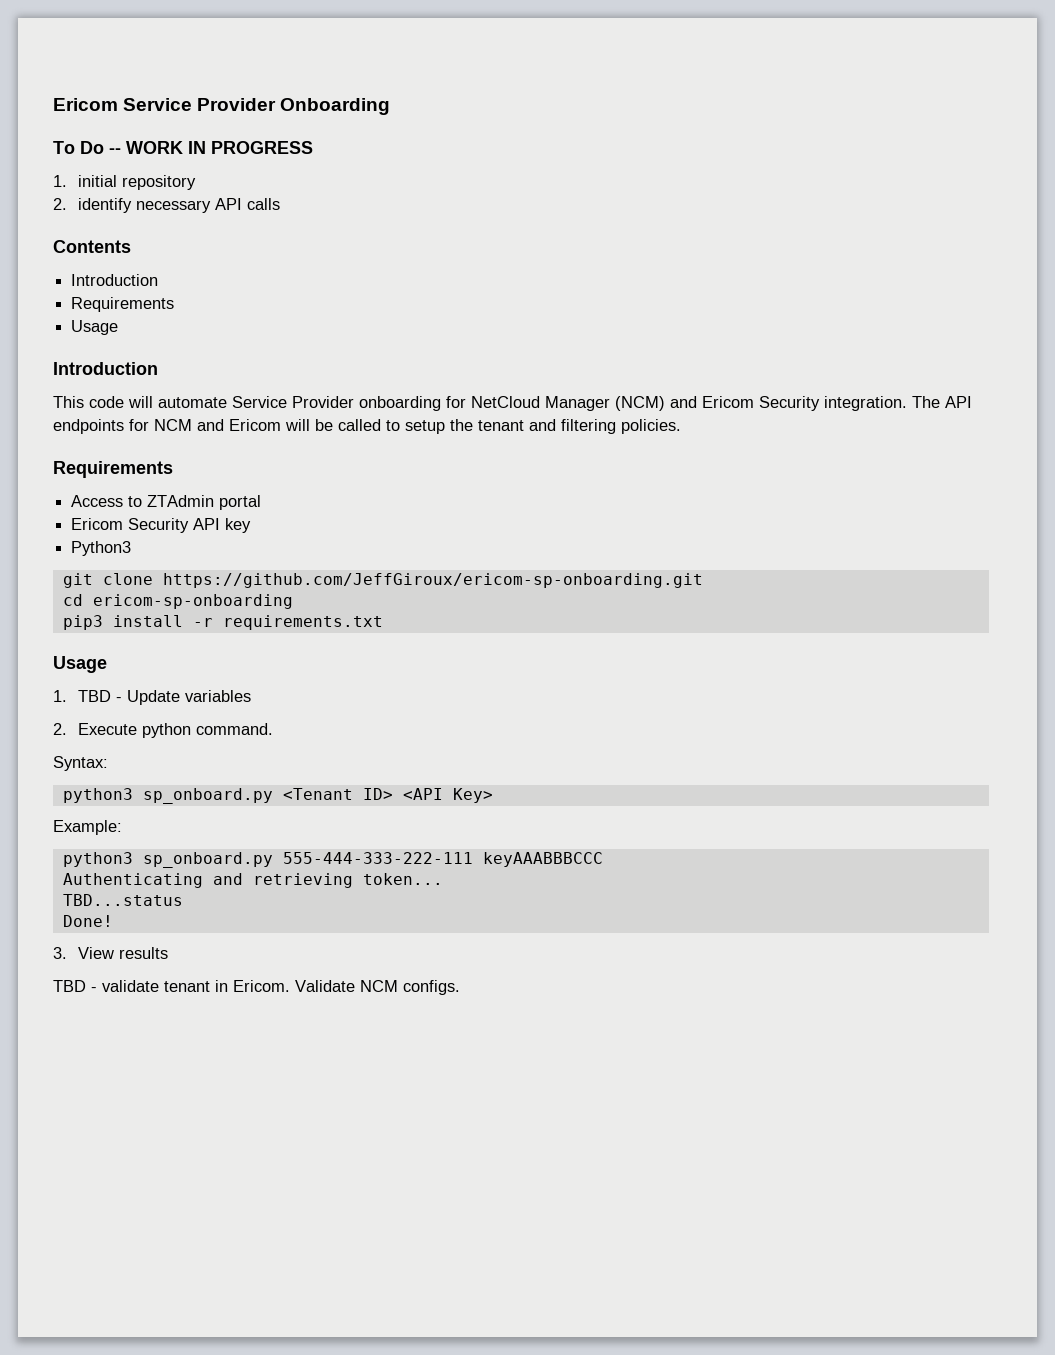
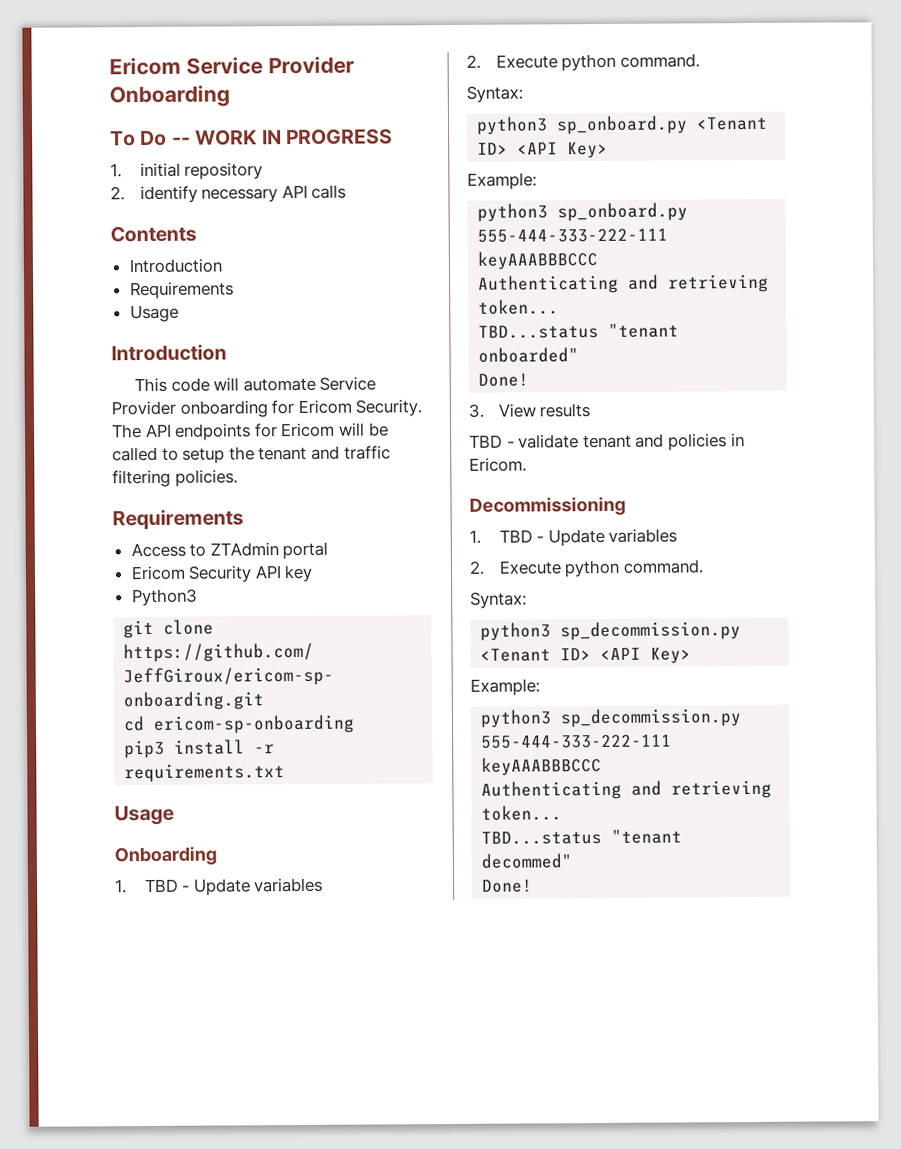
[471,396,907,411] NetCloud Manager (NCM) and Ericom Security integration. -> [297,399,423,417] Ericom Security.
[154,419,224,431] NCM and -> (278, 430) none
(556, 425) none -> [343,445,391,460] traffic
(107, 664) none -> [114,846,217,866] // Onboarding
(183, 900) none -> [608,323,680,338] [478,347,580,363] "tenant onboarded"
(210, 986) none -> [635,433,727,451] and policies
[295,980,460,995] Validate NCM configs. -> [469,496,626,516] [469,528,678,547] [469,559,703,578] [470,591,527,609] [480,621,742,641] [480,647,692,664] [470,678,540,696] [480,708,743,728] [481,734,673,749] [481,756,603,776] [481,779,773,800] [481,805,563,821] [481,829,683,845] [481,853,573,869] [482,879,534,893] // Decommissioning // 1. TBD - Update variables // 2. Execute python command. // Syntax: // python3 sp_decommission.py <Tenant ID> <API Key> // Example: // python3 sp_decommission.py 555-444-333-222-111 keyAAABBBCCC // Authenticating and retrieving token... // TBD...status "tenant decommed" // Done!

